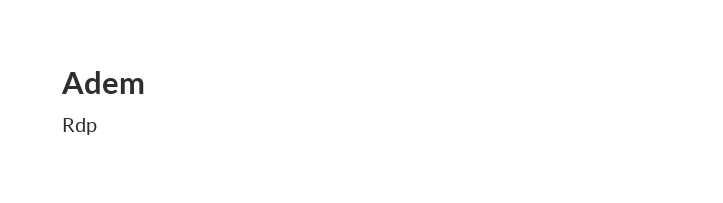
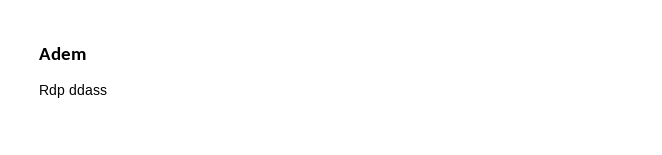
(97, 126) none -> [69,84,107,95] ddass

